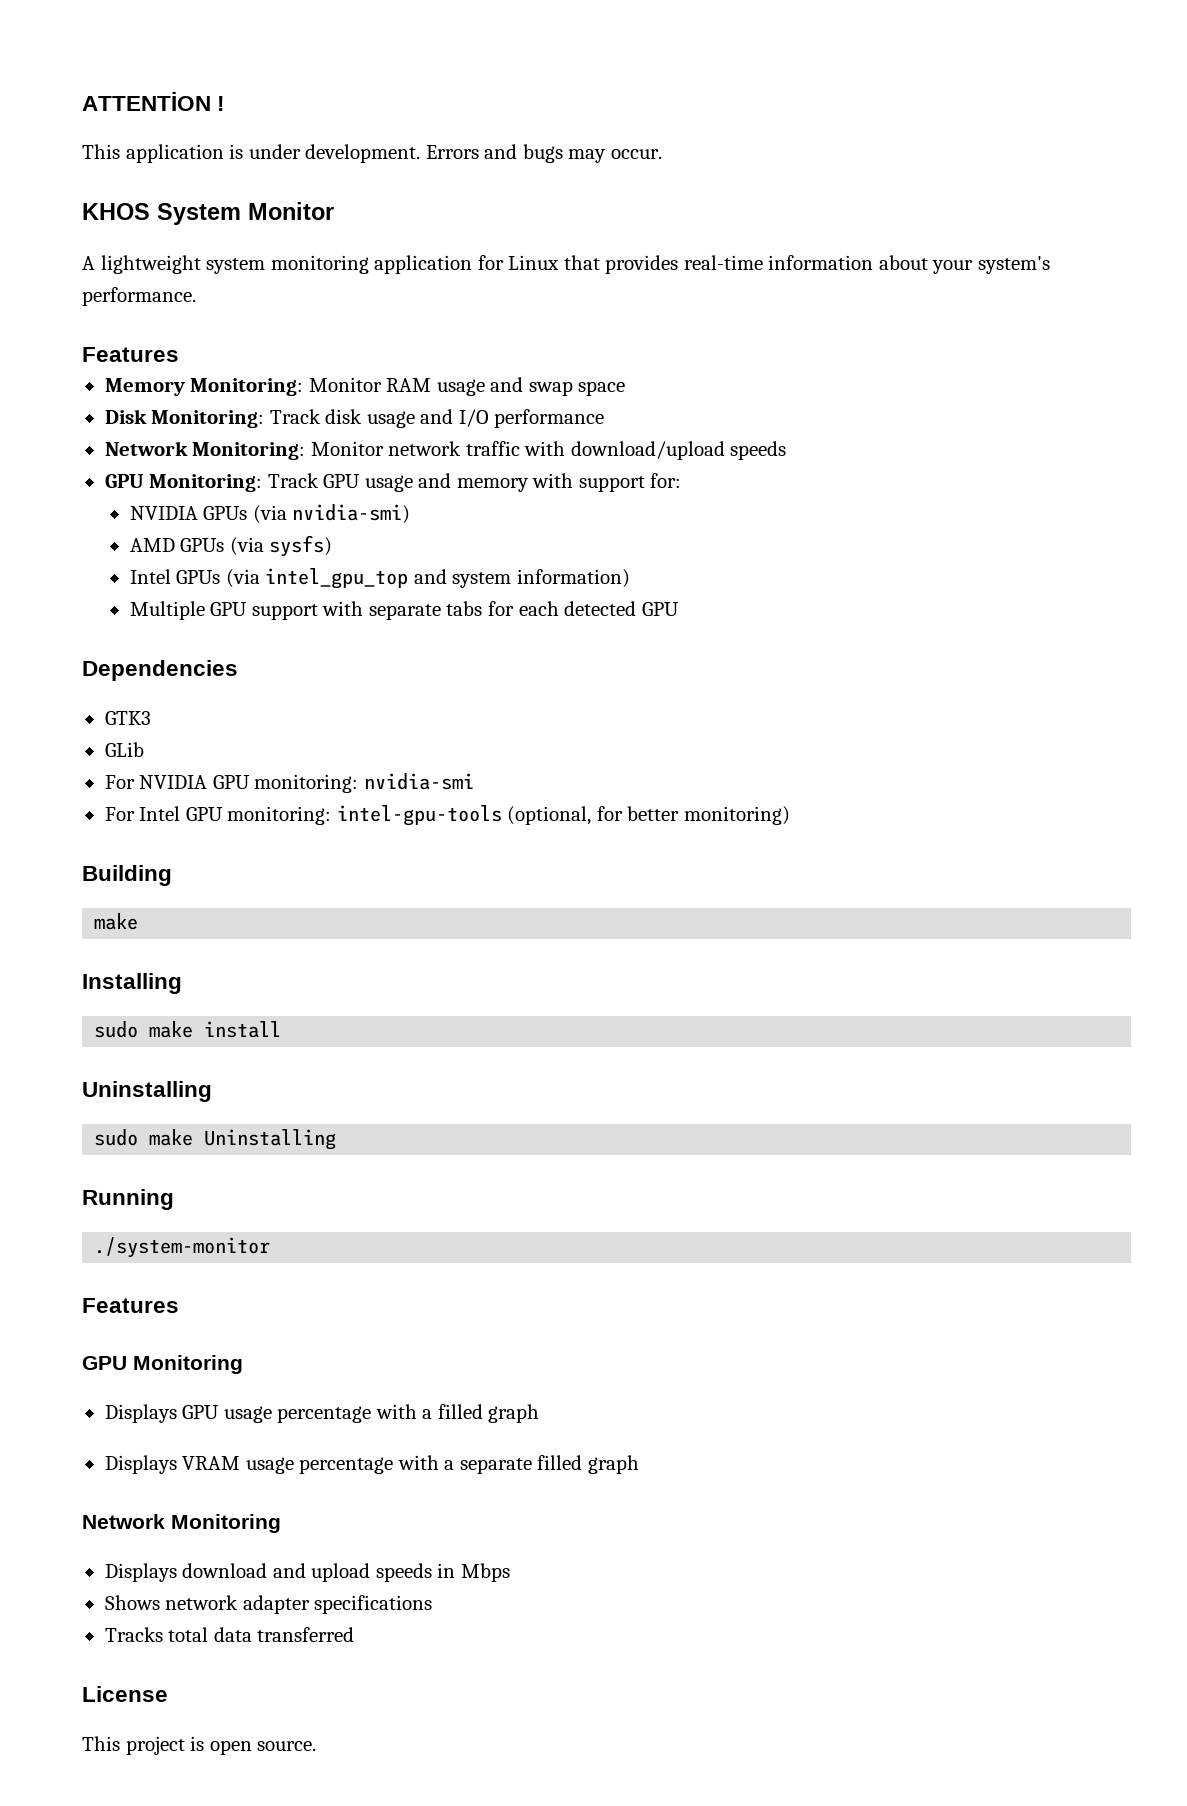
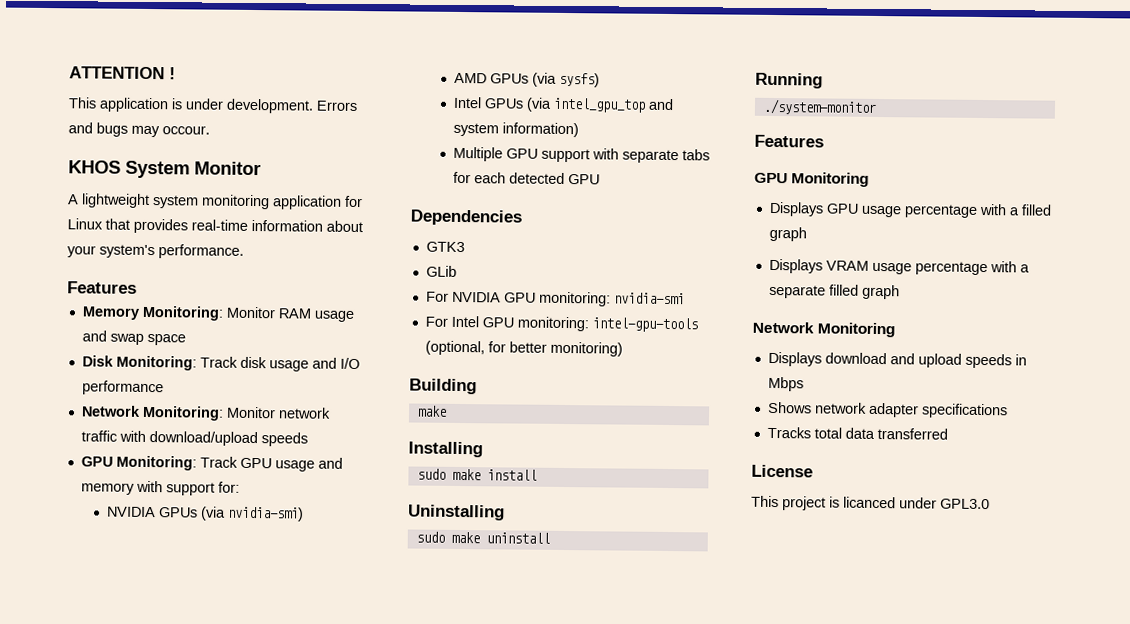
[82,91,211,111] ATTENTİON -> [69,66,165,80] ATTENTION
[610,149,662,159] occur. -> [162,125,210,135] occour.
[204,1129,337,1150] Uninstalling -> [485,532,550,544] uninstall
[209,1740,317,1755] open source. -> [843,496,990,510] licanced under GPL3.0

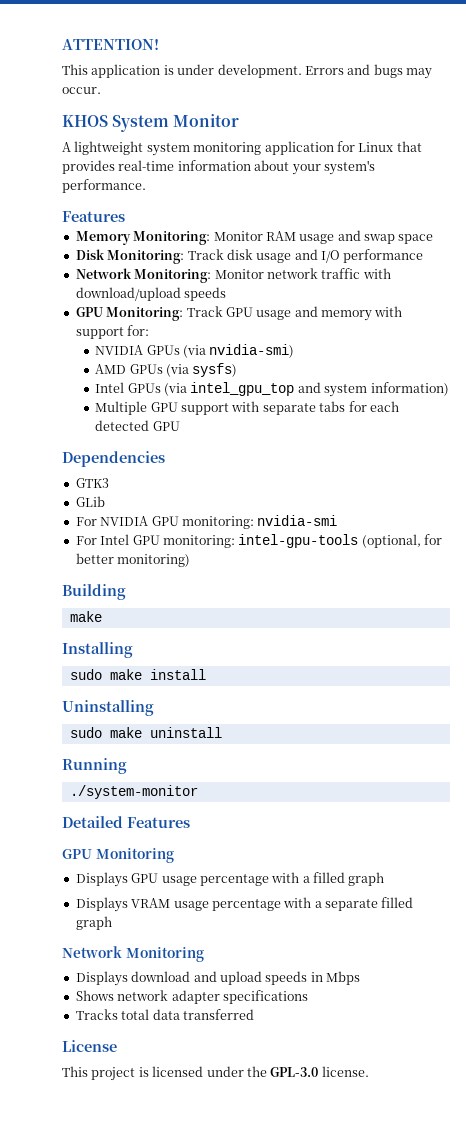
[69,66,176,80] ATTENTION ! -> [62,39,159,50] ATTENTION!
[162,125,210,135] occour. -> [62,87,101,94] occur.
(877, 106) none -> [62,816,123,828] Detailed
[843,496,990,510] licanced under GPL3.0 -> [152,1066,369,1077] licensed under the GPL-3.0 license.

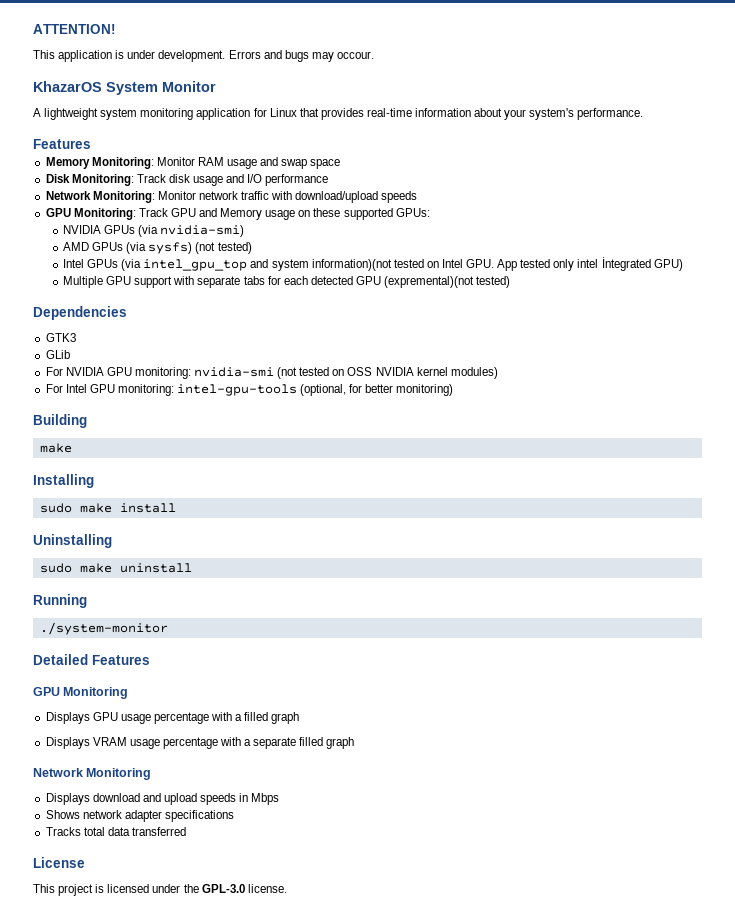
[62,87,101,94] [62,115,108,127] occur. // KHOS -> [336,51,374,59] [33,81,102,92] occour. // KhazarOS
[256,306,403,321] [75,325,150,339] usage and memory with support for: -> [199,208,430,220] and Memory usage on these supported GPUs:
(238, 370) none -> [195,242,252,254] (not tested)
[370,382,449,396] information) -> [311,257,683,271] information)(not tested on Intel GPU. App tested only intel İntegrated GPU)
(180, 426) none -> [384,276,511,288] (expremental)(not tested)
(338, 520) none -> [277,367,498,379] (not tested on OSS NVIDIA kernel modules)

